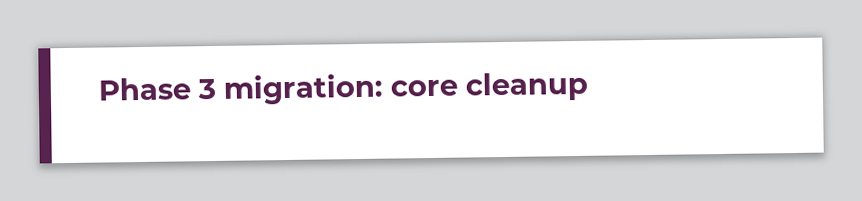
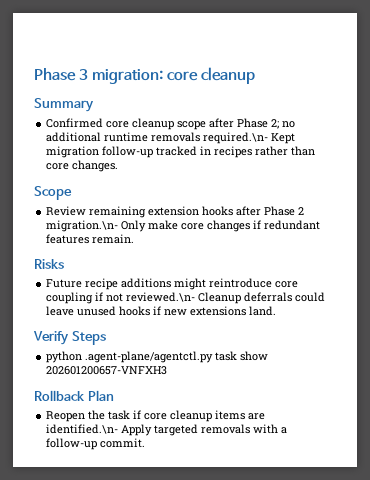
(589, 86) none -> [34,98,94,112] [46,118,296,130] [46,132,296,144] [46,146,316,158] [46,160,119,172] [34,186,72,200] [46,206,305,218] [46,220,321,232] [46,234,135,244] [34,259,64,269] [46,278,299,290] [46,292,326,304] [46,306,277,316] [33,331,106,345] [46,351,269,363] [46,366,168,375] [34,390,114,401] [46,410,266,422] [46,424,288,436] [46,438,146,450] // Summary // Confirmed core cleanup scope after Phase 2; no additional runtime removals required.\n- Kept migration follow-up tracked in recipes rather than core changes. // Scope // Review remaining extension hooks after Phase 2 migration.\n- Only make core changes if redundant features remain. // Risks // Future recipe additions might reintroduce core coupling if not reviewed.\n- Cleanup deferrals could leave unused hooks if new extensions land. // Verify Steps // python .agent-plane/agentctl.py task show 202601200657-VNFXH3 // Rollback Plan // Reopen the task if core cleanup items are identified.\n- Apply targeted removals with a follow-up commit.

